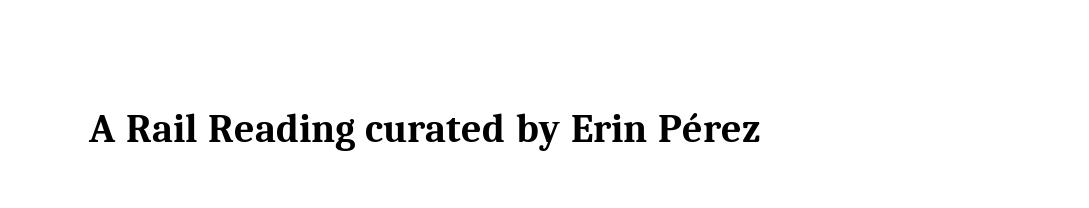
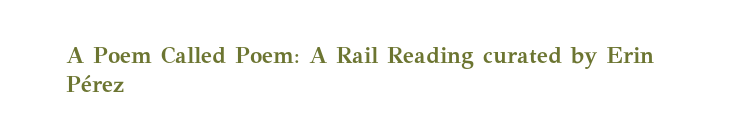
[88,115,116,142] A -> [66,46,327,64] A Poem Called Poem: A

